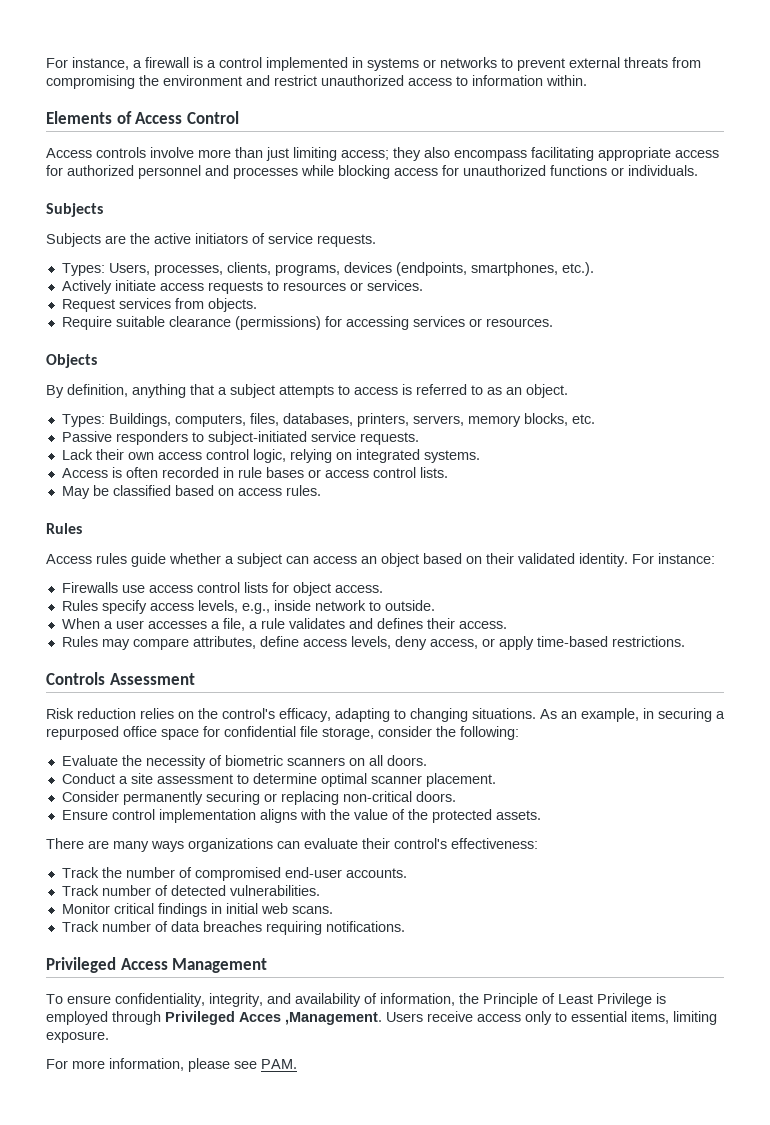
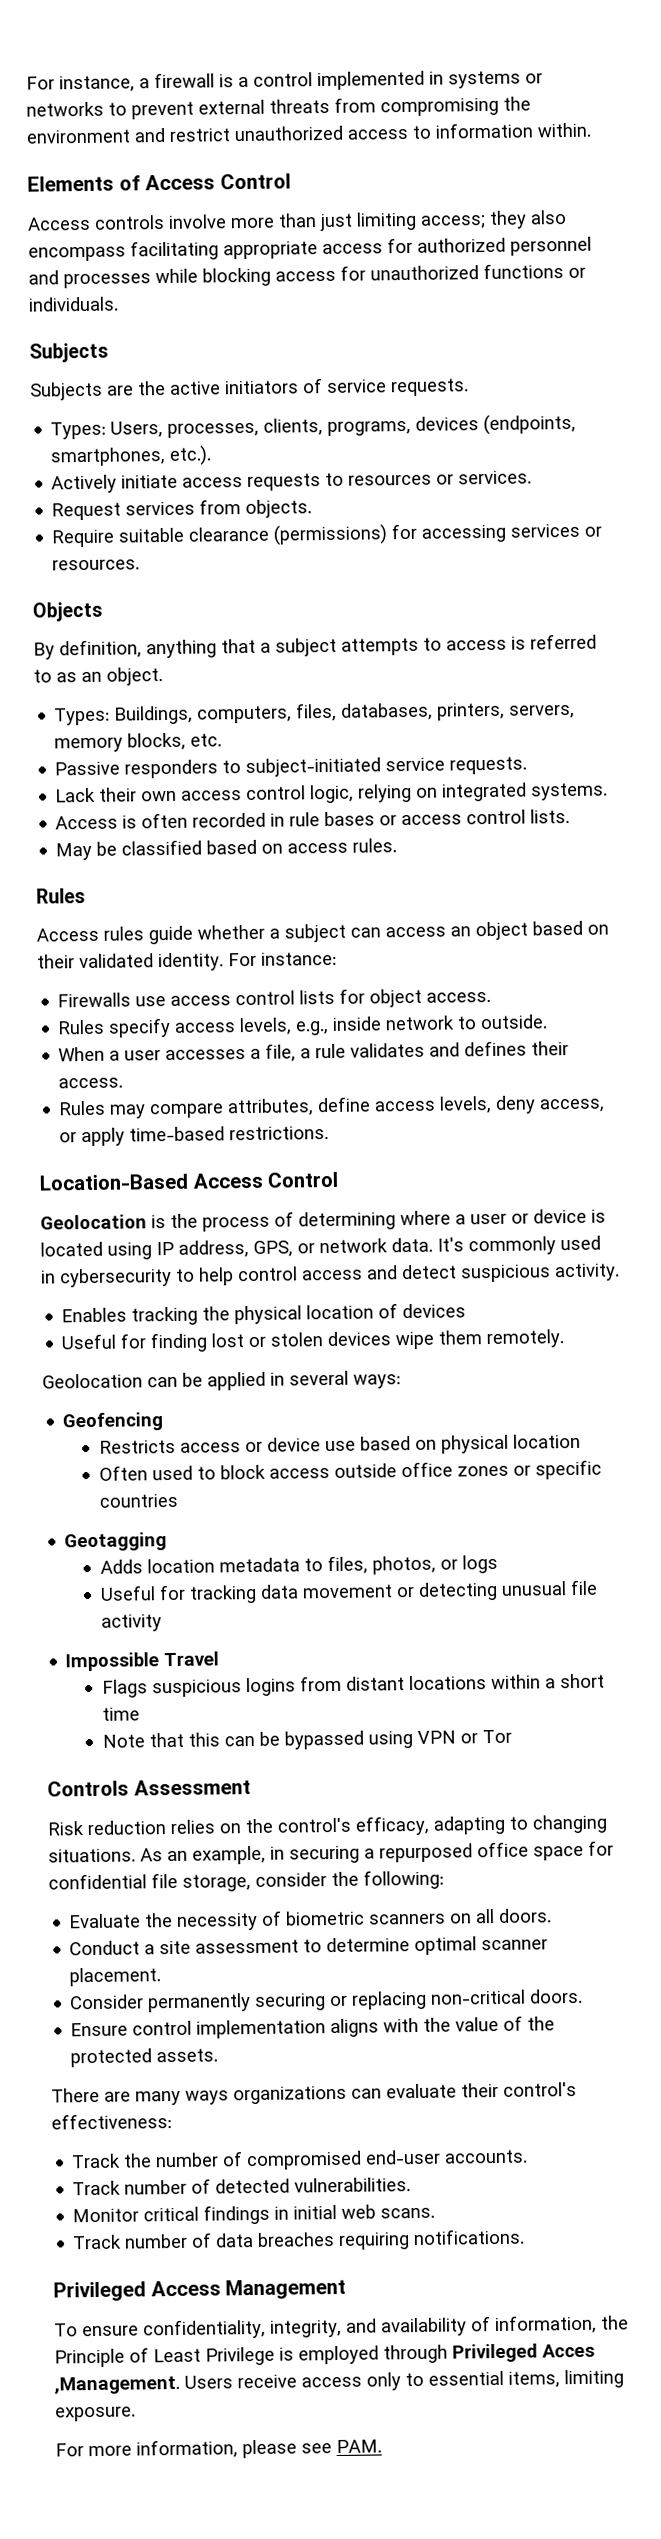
(685, 641) none -> [39,1171,339,1191] [40,1208,606,1232] [40,1235,601,1260] [40,1263,620,1288] [61,1303,467,1326] [61,1329,565,1353] [42,1370,401,1391] [62,1412,164,1432] [98,1433,581,1454] [98,1459,602,1481] [98,1493,178,1508] [64,1532,168,1552] [99,1554,498,1575] [99,1579,598,1604] [100,1614,162,1632] [65,1651,220,1672] [101,1673,605,1698] [101,1707,140,1721] [101,1729,512,1750] // Location-Based Access Control // Geolocation is the process of determining where a user or device is located using IP address, GPS, or network data. It's commonly used in cybersecurity to help control access and detect suspicious activity. // Enables tracking the physical location of devices // Useful for finding lost or stolen devices wipe them remotely. // Geolocation can be applied in several ways: // Geofencing // Restricts access or device use based on physical location // Often used to block access outside office zones or specific countries // Geotagging // Adds location metadata to files, photos, or logs // Useful for tracking data movement or detecting unusual file activity // Impossible Travel // Flags suspicious logins from distant locations within a short time // Note that this can be bypassed using VPN or Tor

